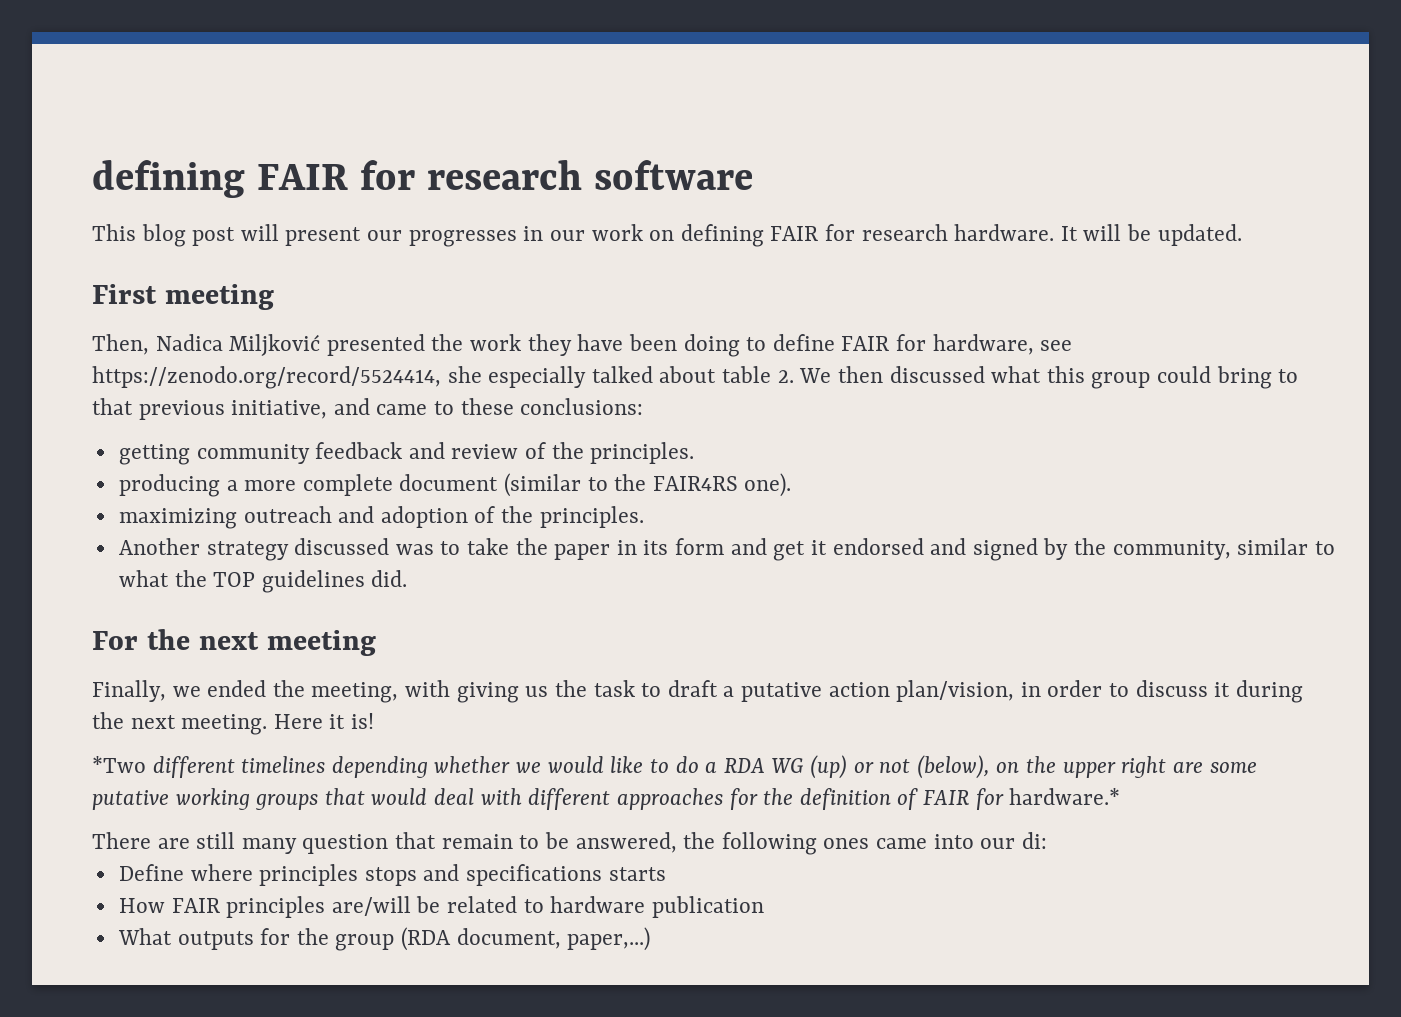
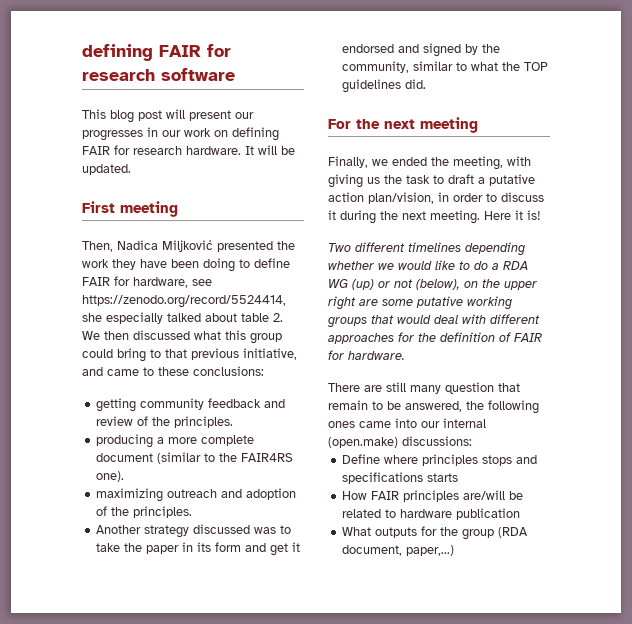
[92,756,146,773] *Two -> [328,243,351,252] Two
[1009,788,1121,805] hardware.* -> [348,351,405,360] hardware.
[1021,832,1047,849] di: -> [443,418,486,428] [328,436,472,448] internal (open.make) discussions:

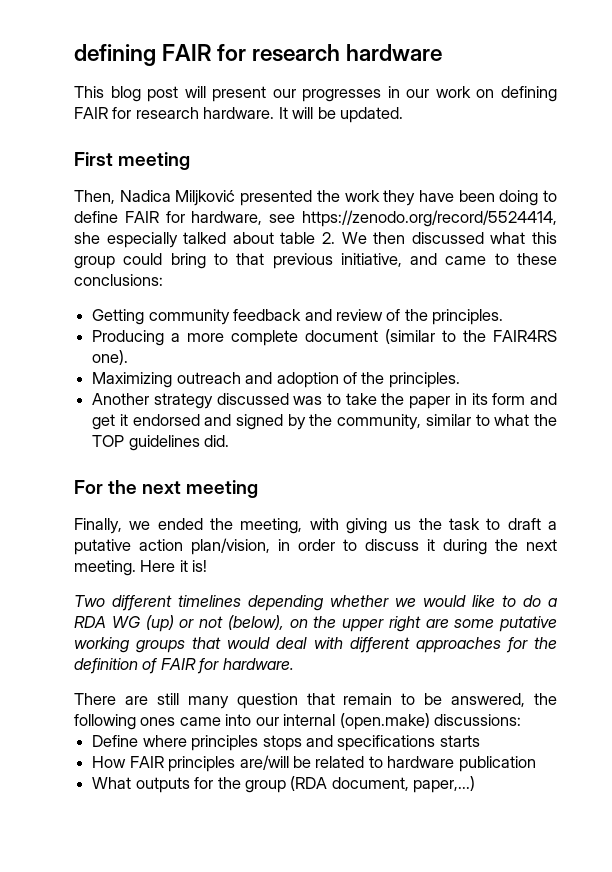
[82,44,231,61] [82,68,235,81] defining FAIR for research software -> [74,44,443,66] defining FAIR for research hardware
[96,398,137,412] getting -> [92,309,145,325] Getting
[96,434,154,448] producing -> [92,330,165,346] Producing
[96,488,164,502] maximizing -> [92,372,173,388] Maximizing

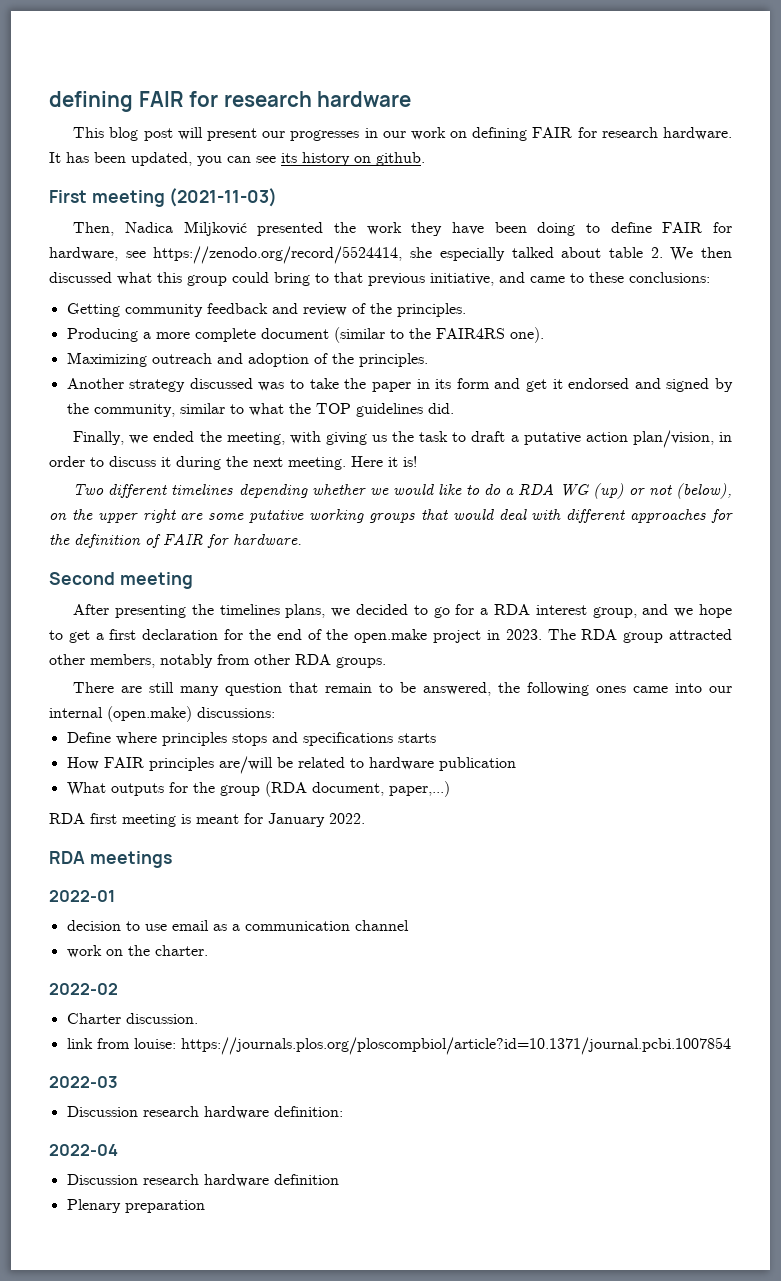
[292,107,404,123] will be updated. -> [66,152,425,166] has been updated, you can see its history on github.
(191, 161) none -> [169,188,278,207] (2021-11-03)
[74,480,259,498] // For the next meeting -> (454, 408) none
(294, 664) none -> [49,572,193,589] [73,604,733,618] [49,629,733,643] [49,654,386,668] // Second meeting // After presenting the timelines plans, we decided to go for a RDA interest group, and we hope to get a first declaration for the end of the open.make project in 2023. The RDA group attracted other members, notably from other RDA groups.
(476, 784) none -> [49,813,365,827] [49,851,172,868] [49,890,115,902] [66,920,409,931] [66,945,208,958] [49,983,118,995] [66,1013,198,1024] [66,1037,731,1055] [49,1076,118,1088] [66,1106,343,1119] [49,1144,118,1156] [66,1174,339,1187] [66,1199,205,1213] // RDA first meeting is meant for January 2022. // RDA meetings // 2022-01 // decision to use email as a communication channel // work on the charter. // 2022-02 // Charter discussion. // link from louise: https://journals.plos.org/ploscompbiol/article?id=10.1371/journal.pcbi.1007854 // 2022-03 // Discussion research hardware definition: // 2022-04 // Discussion research hardware definition // Plenary preparation

